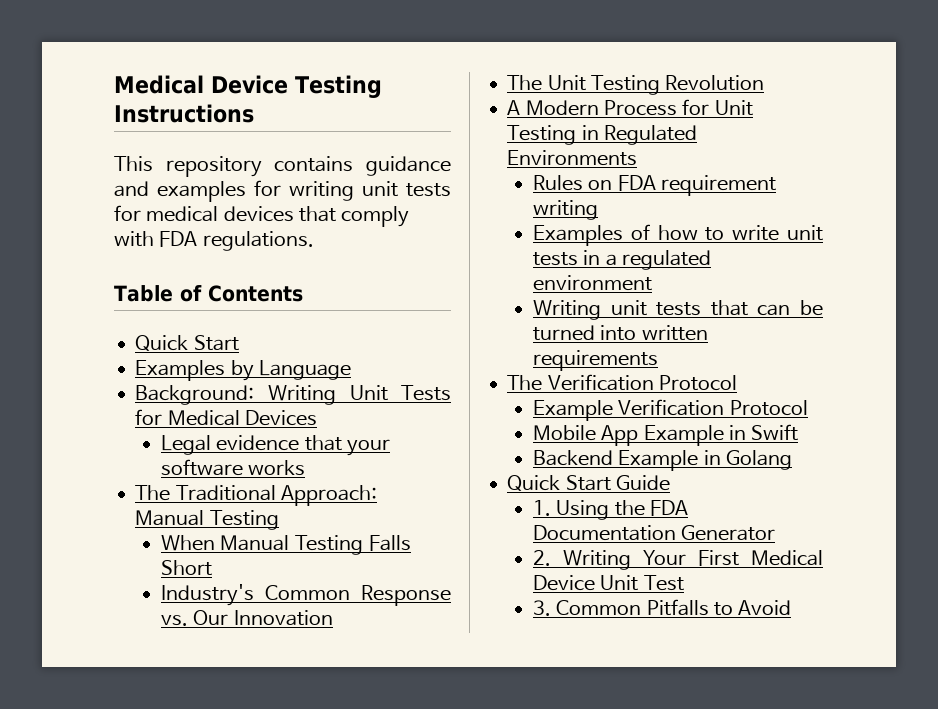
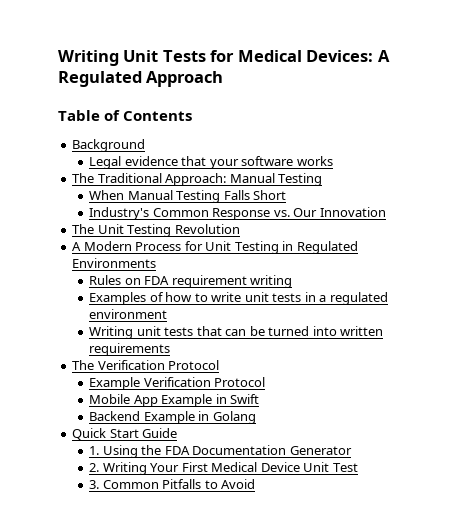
[114,75,382,98] [114,104,254,123] [114,156,452,177] [114,180,451,202] [114,205,410,227] [114,231,314,251] [114,285,303,302] [135,335,239,351] [135,360,351,381] [135,385,452,405] [135,409,317,426] Medical Device Testing Instructions // This repository contains guidance and examples for writing unit tests for medical devices that comply with FDA regulations. // Table of Contents // Quick Start // Examples by Language // Background: Writing Unit Tests for Medical Devices -> [58,50,390,66] [58,71,224,87] [58,110,193,121] [72,139,146,152] Writing Unit Tests for Medical Devices: A Regulated Approach // Table of Contents // Background

